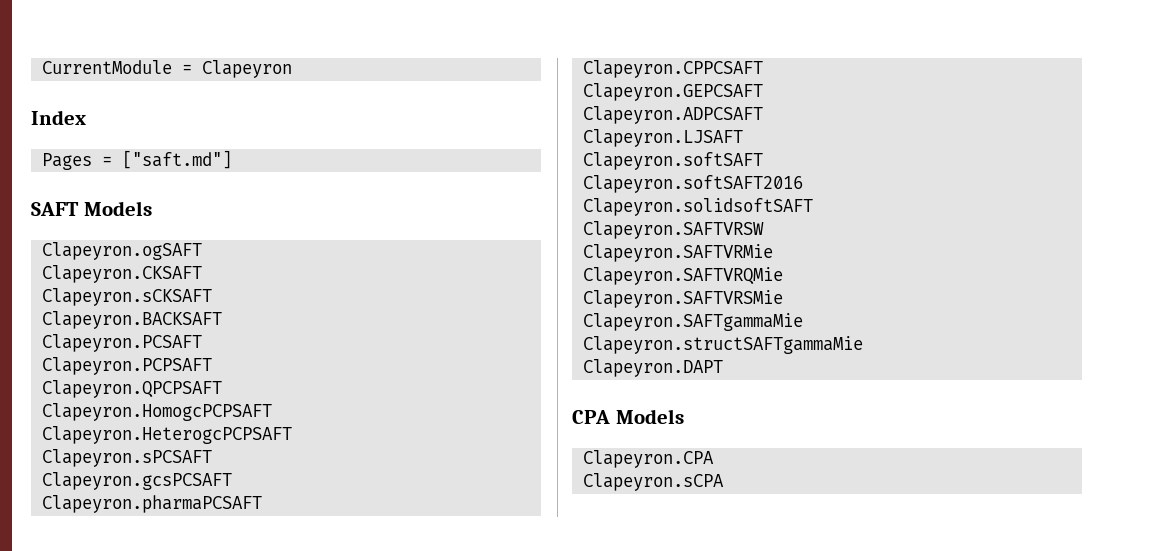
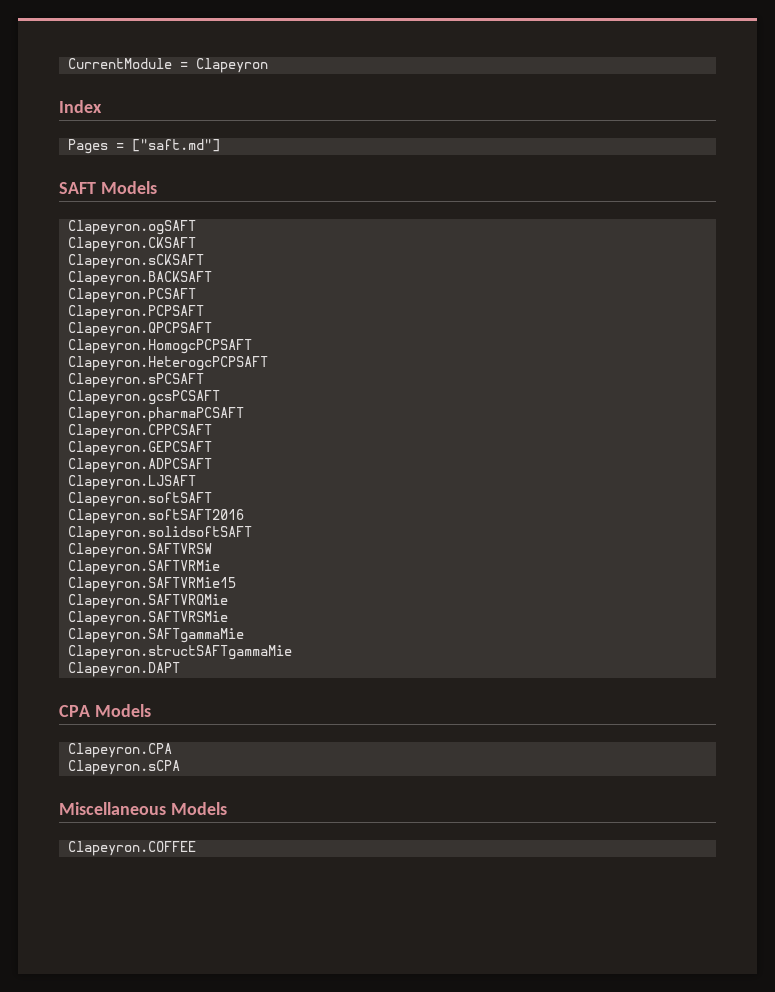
(773, 253) none -> [68,577,236,592] // Clapeyron.SAFTVRMie15
(724, 482) none -> [59,802,227,815] [68,841,196,856] // Miscellaneous Models // Clapeyron.COFFEE

